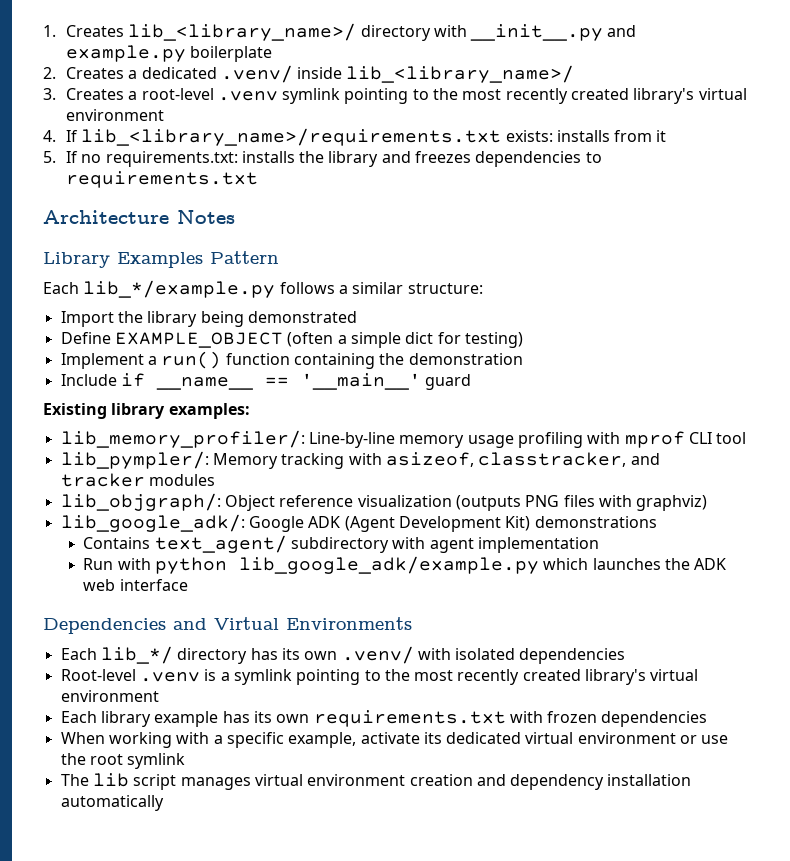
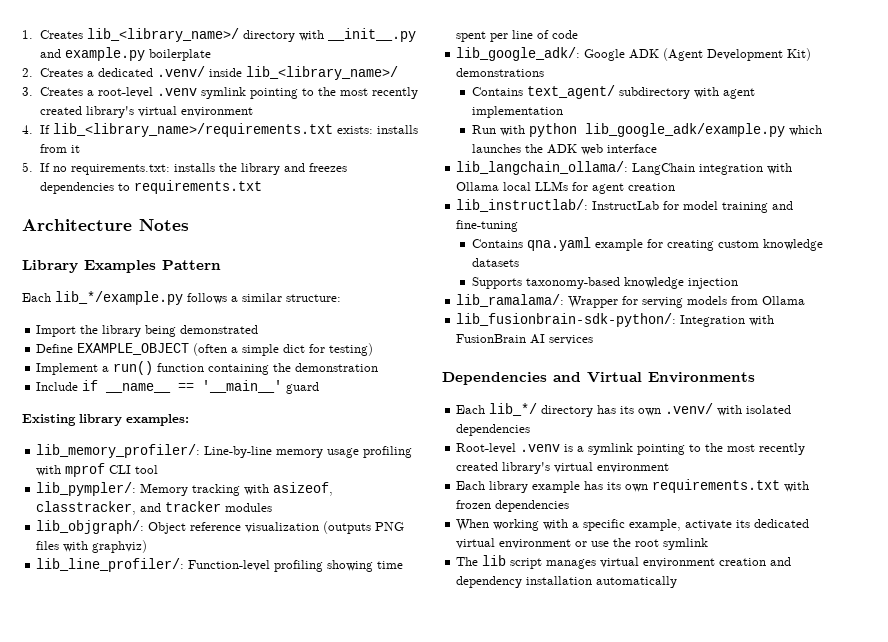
(708, 503) none -> [36,558,404,572] [456,30,579,42] // lib_line_profiler/: Function-level profiling showing time spent per line of code
(188, 585) none -> [456,161,793,175] [456,181,676,194] [456,199,794,213] [456,220,519,232] [472,237,824,251] [472,258,520,267] [472,277,739,289] [456,294,806,308] [456,313,775,327] [456,334,594,345] // lib_langchain_ollama/: LangChain integration with Ollama local LLMs for agent creation // lib_instructlab/: InstructLab for model training and fine-tuning // Contains qna.yaml example for creating custom knowledge datasets // Supports taxonomy-based knowledge injection // lib_ramalama/: Wrapper for serving models from Ollama // lib_fusionbrain-sdk-python/: Integration with FusionBrain AI services

